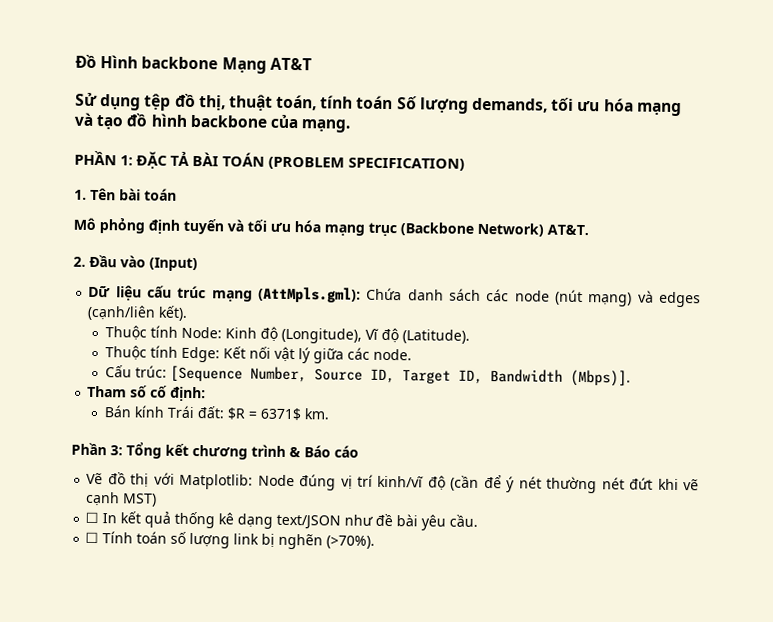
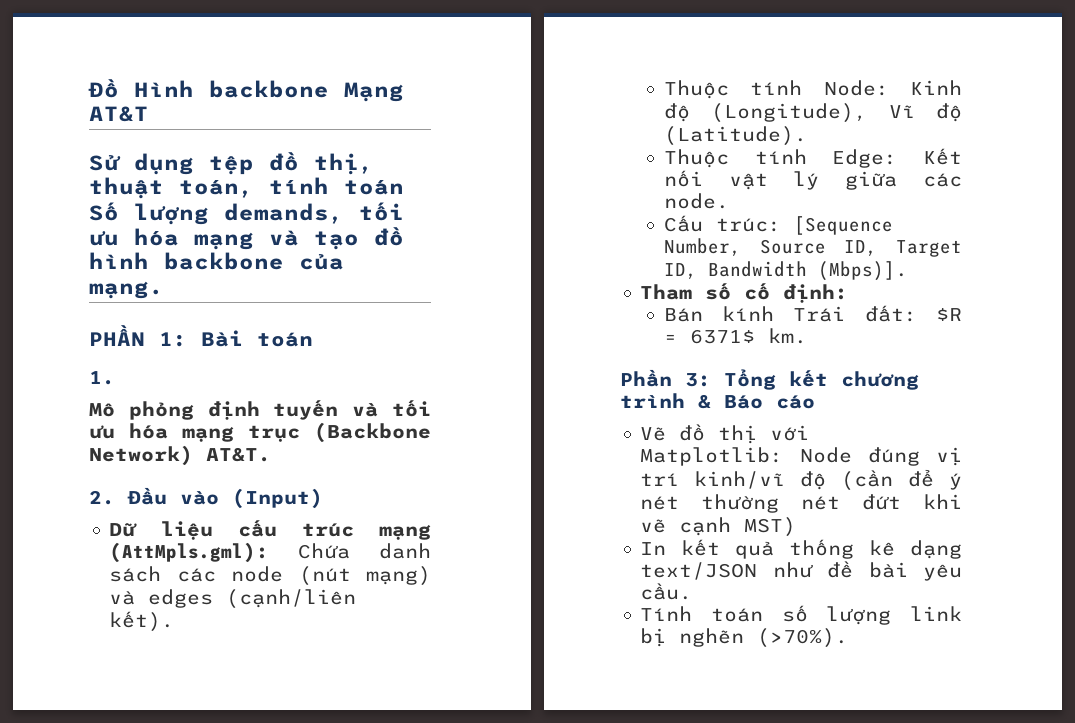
[136,151,465,171] [74,187,177,201] ĐẶC TẢ BÀI TOÁN (PROBLEM SPECIFICATION) // 1. Tên bài toán -> [201,330,313,347] [89,371,115,385] Bài toán // 1.
[85,511,100,524] ☐ -> (797, 527) none
[85,531,100,544] ☐ -> (693, 591) none

